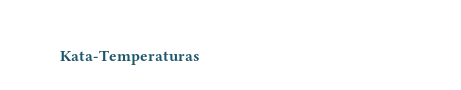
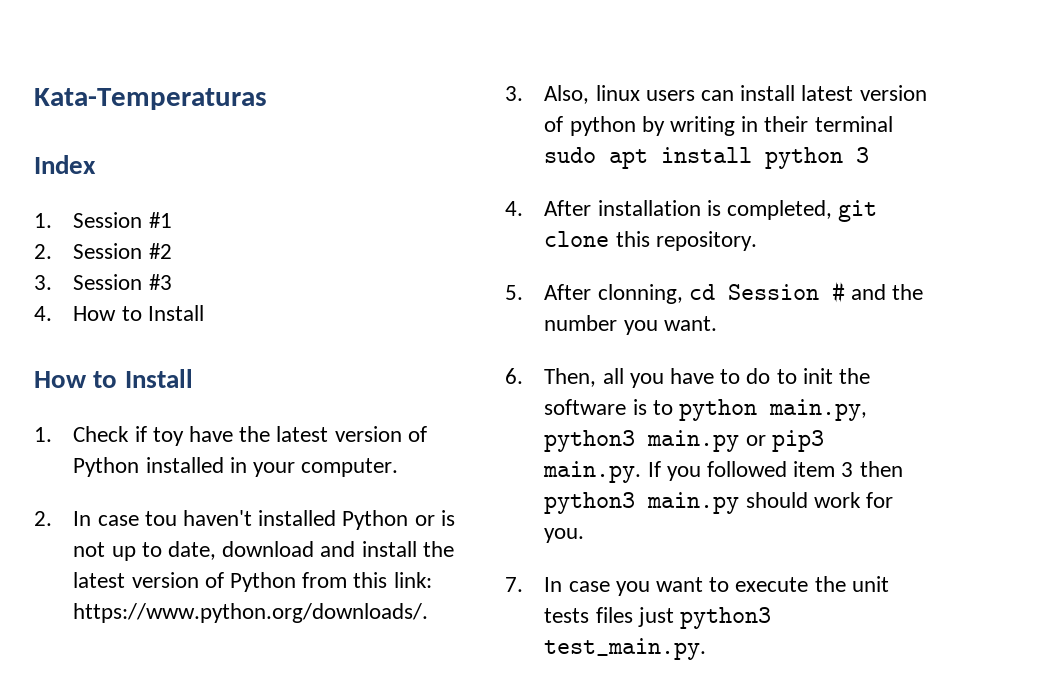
(200, 57) none -> [34,155,96,174] [34,212,172,228] [34,243,172,259] [34,274,172,290] [34,305,204,321] [34,369,193,388] [34,426,427,446] [73,457,399,477] [34,510,455,530] [73,541,454,561] [73,572,432,592] [73,603,429,623] [505,85,927,104] [544,116,893,136] [544,147,870,169] [505,200,878,222] [544,231,757,251] [505,281,924,304] [544,315,717,335] [505,368,871,388] [544,399,868,421] [544,430,824,452] [543,461,903,483] [544,492,894,514] [544,528,585,543] [505,576,889,596] [544,607,772,629] [544,638,707,660] // Index // 1. Session #1 // 2. Session #2 // 3. Session #3 // 4. How to Install // How to Install // 1. Check if toy have the latest version of Python installed in your computer. // 2. In case tou haven't installed Python or is not up to date, download and install the latest version of Python from this link: https://www.python.org/downloads/. // 3. Also, linux users can install latest version of python by writing in their terminal sudo apt install python 3 // 4. After installation is completed, git clone this repository. // 5. After clonning, cd Session # and the number you want. // 6. Then, all you have to do to init the software is to python main.py, python3 main.py or pip3 main.py. If you followed item 3 then python3 main.py should work for you. // 7. In case you want to execute the unit tests files just python3 test_main.py.

